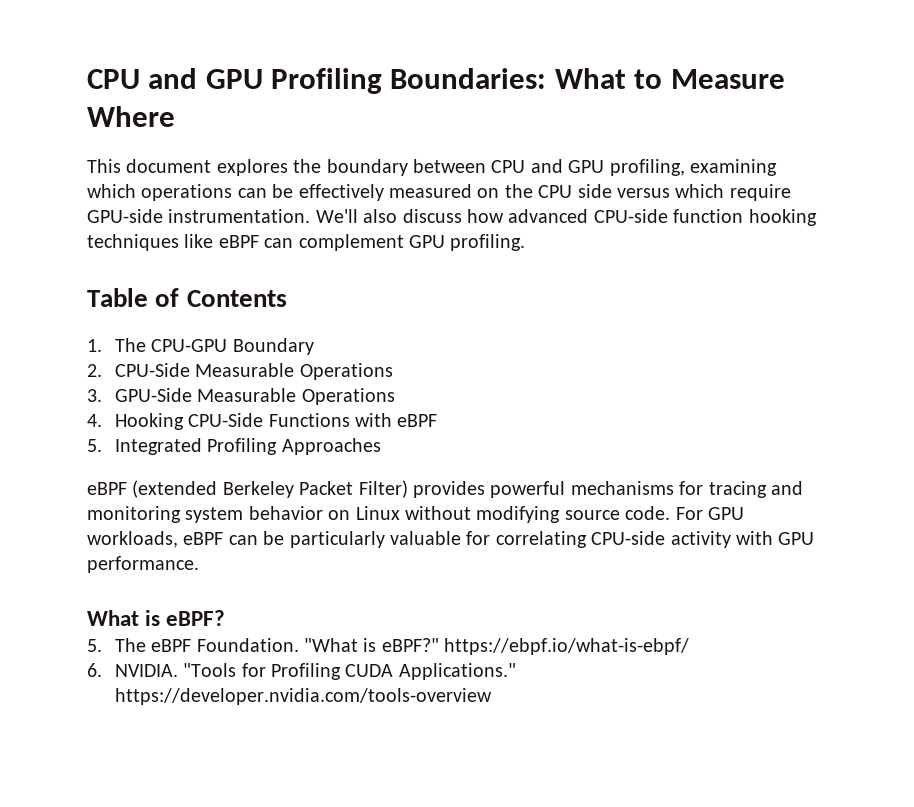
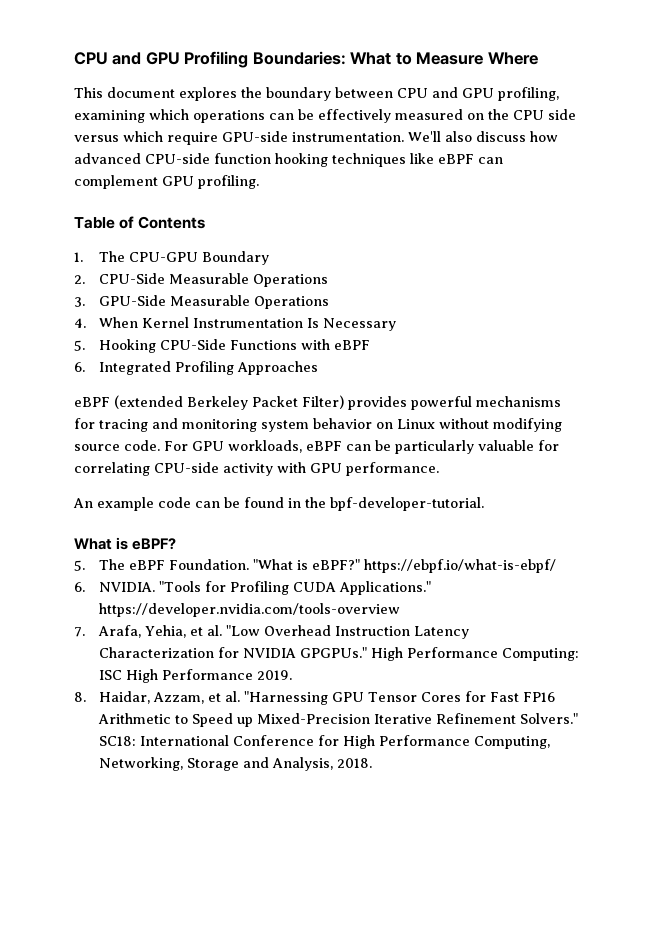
(102, 420) none -> [98,317,396,331] [74,340,85,351] When Kernel Instrumentation Is Necessary // 5.
[87,439,102,452] 5. -> [74,362,85,372] 6.
(199, 564) none -> [73,497,484,511] // An example code can be found in the bpf-developer-tutorial.
(492, 696) none -> [74,625,469,639] [98,647,579,661] [98,669,292,683] [74,691,555,705] [97,713,578,727] [98,735,550,749] [98,757,372,771] // 7. Arafa, Yehia, et al. "Low Overhead Instruction Latency Characterization for NVIDIA GPGPUs." High Performance Computing: ISC High Performance 2019. // 8. Haidar, Azzam, et al. "Harnessing GPU Tensor Cores for Fast FP16 Arithmetic to Speed up Mixed-Precision Iterative Refinement Solvers." SC18: International Conference for High Performance Computing, Networking, Storage and Analysis, 2018.

